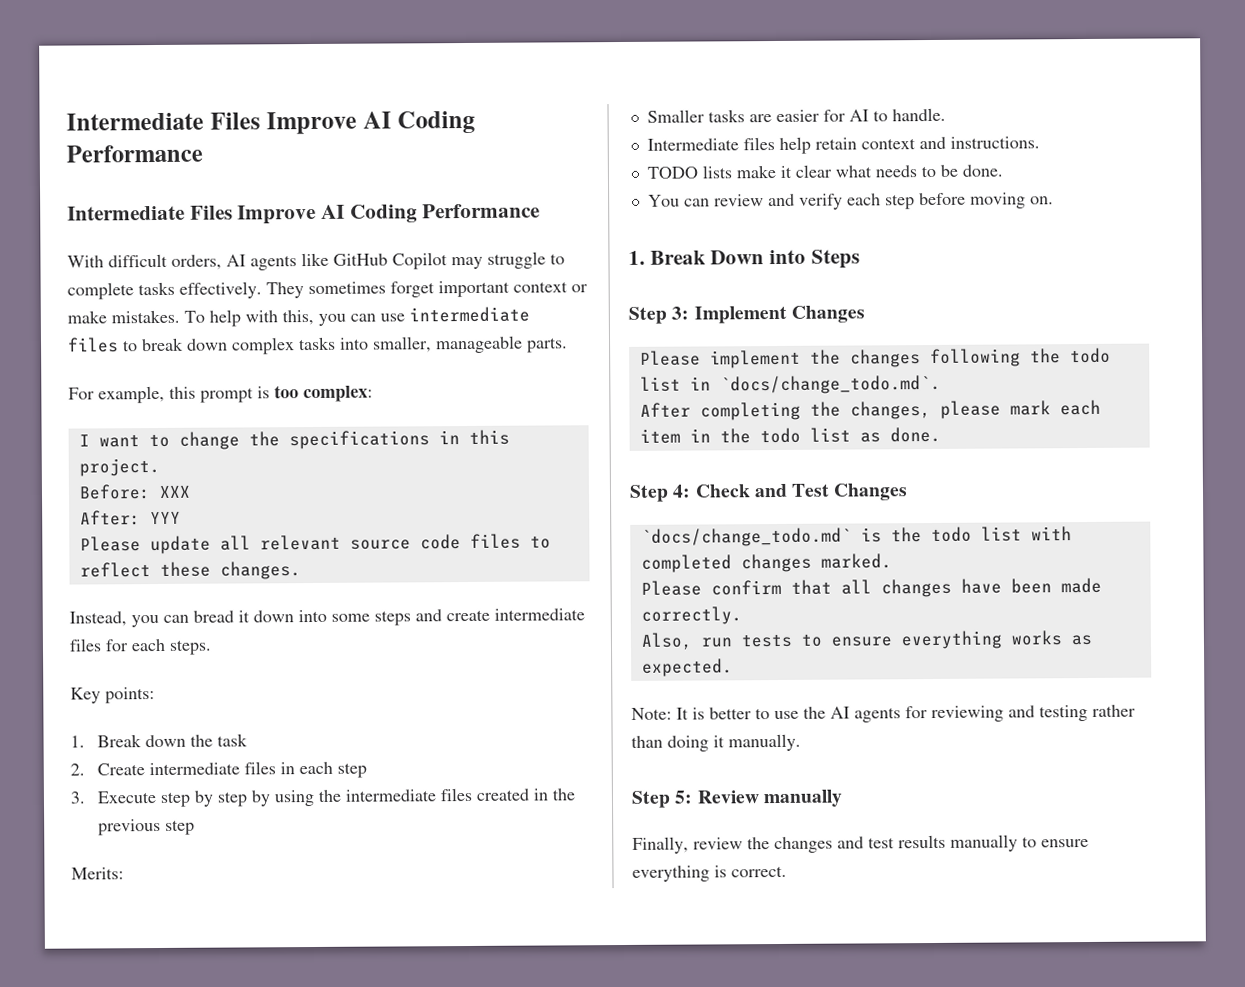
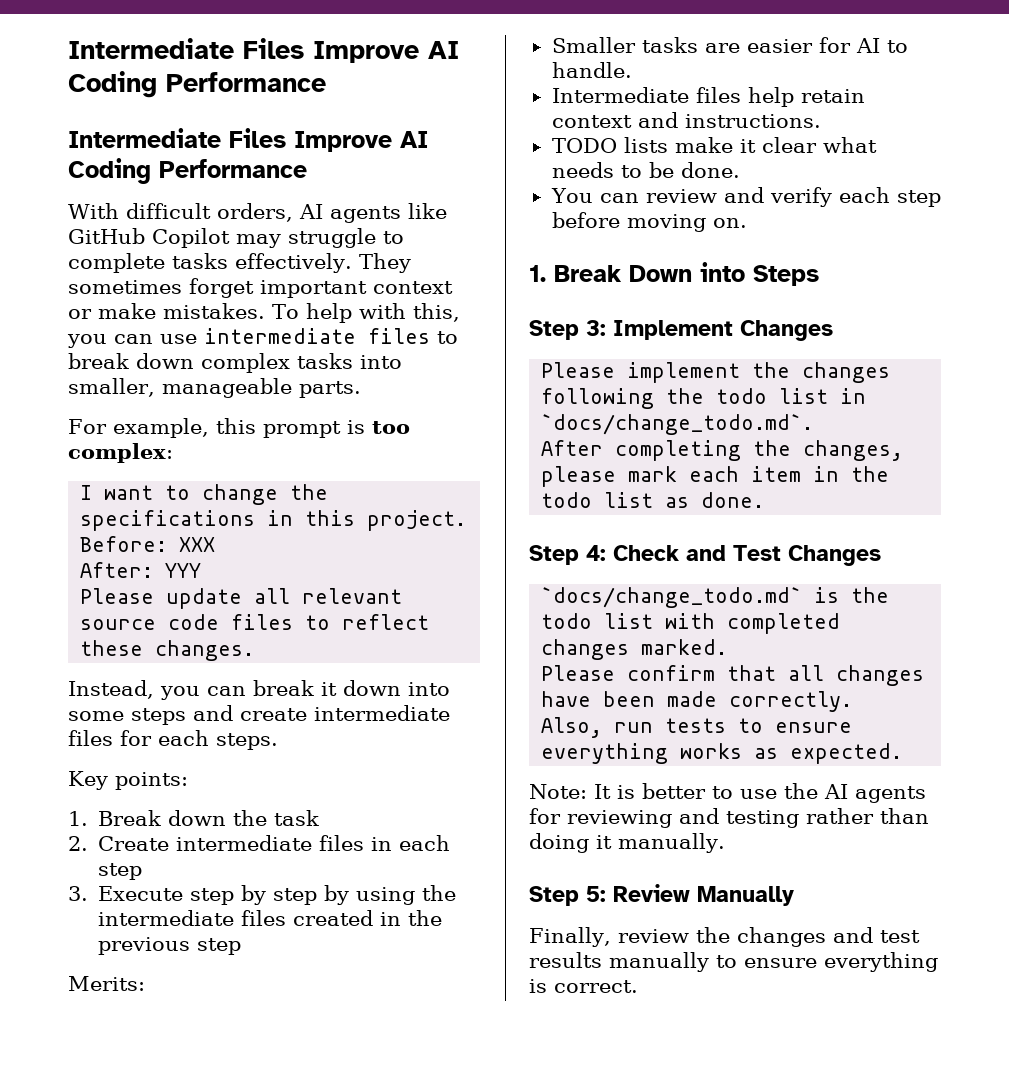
[193,610,234,623] bread -> [253,680,314,696] break
[762,789,843,808] manually -> [697,886,794,906] Manually

